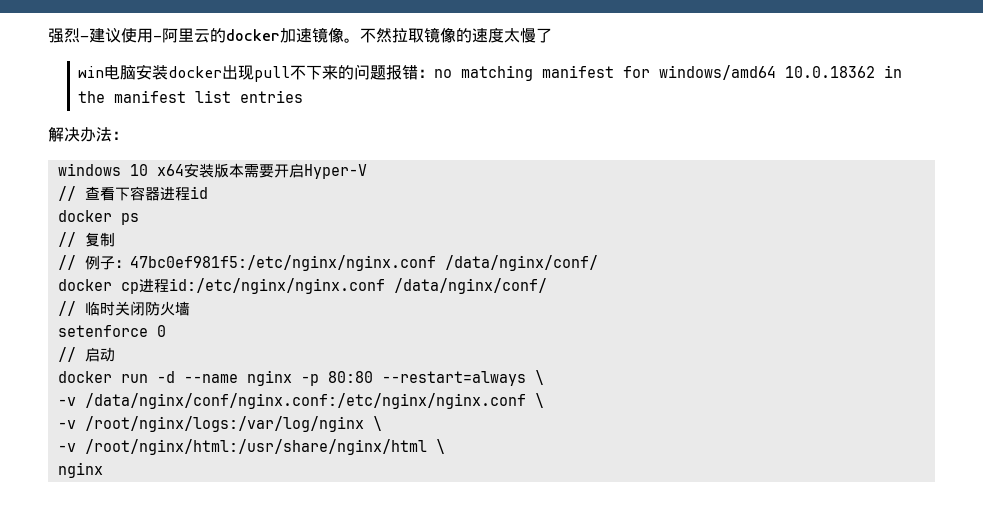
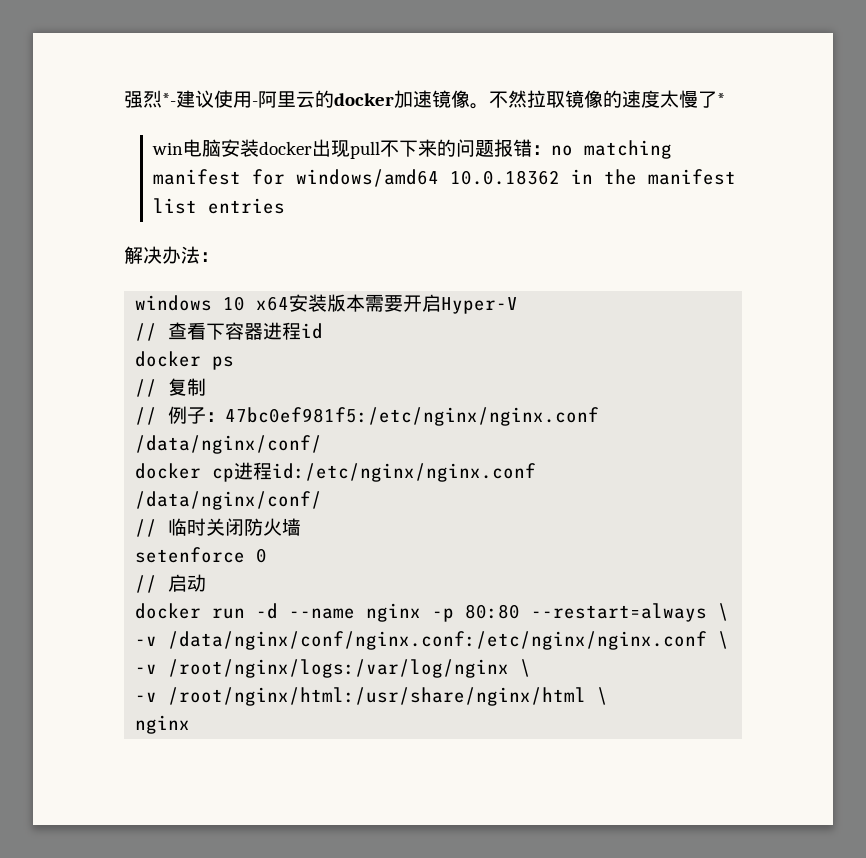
[80,35,89,41] - -> [162,93,176,106] *-
(552, 35) none -> [717,93,725,106] *

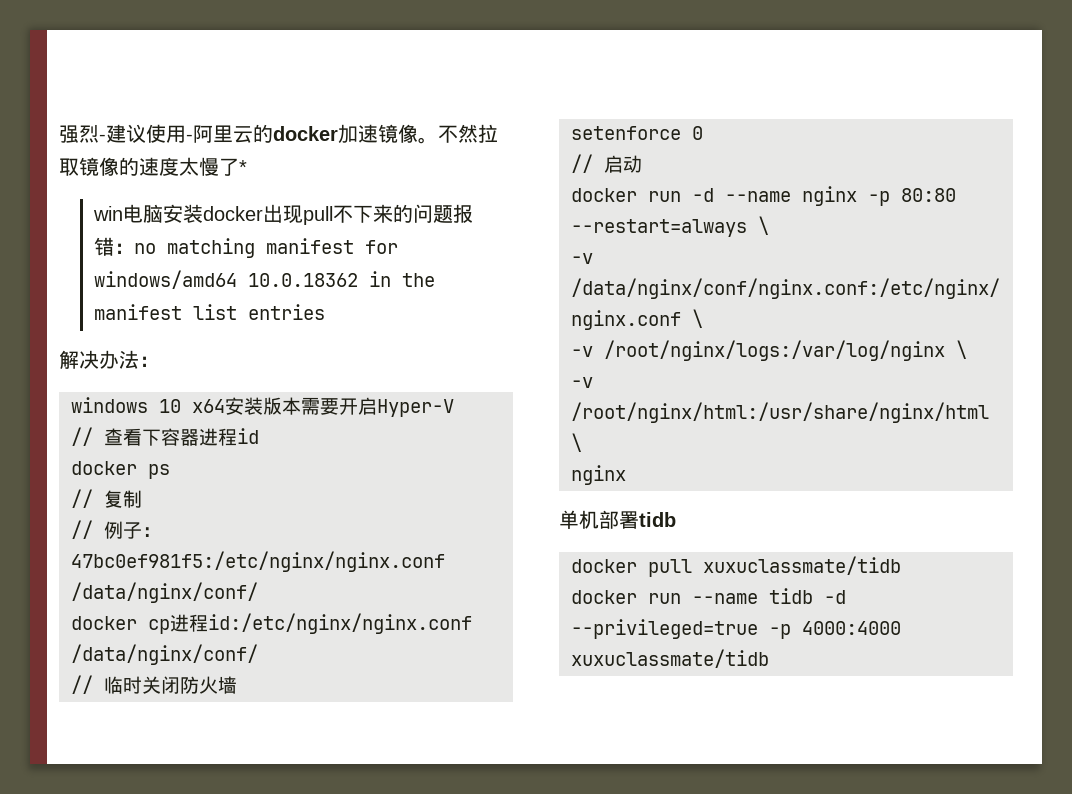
[162,93,176,106] *- -> [99,134,106,141] -
(191, 724) none -> [559,510,676,529] [571,556,901,577] [571,588,846,604] [571,619,901,639] [571,649,769,668] // 单机部署tidb // docker pull xuxuclassmate/tidb // docker run --name tidb -d --privileged=true -p 4000:4000 xuxuclassmate/tidb

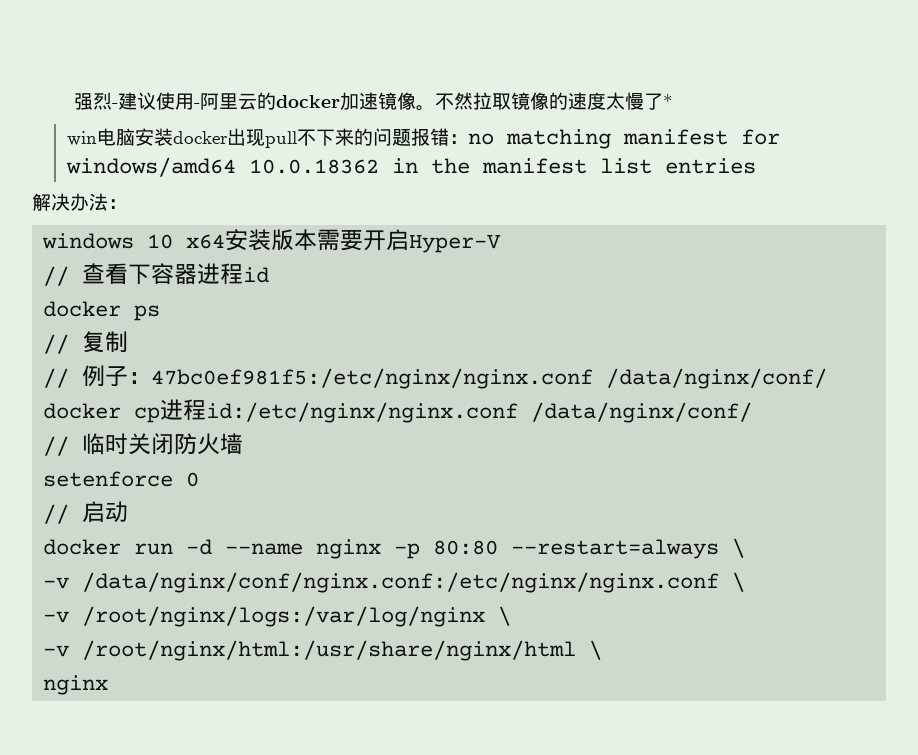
[559,510,676,529] [571,556,901,577] [571,588,846,604] [571,619,901,639] [571,649,769,668] // 单机部署tidb // docker pull xuxuclassmate/tidb // docker run --name tidb -d --privileged=true -p 4000:4000 xuxuclassmate/tidb -> (109, 685) none

